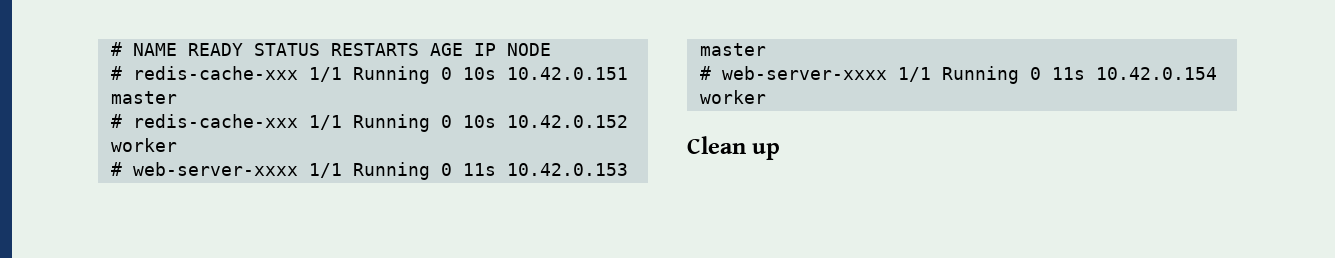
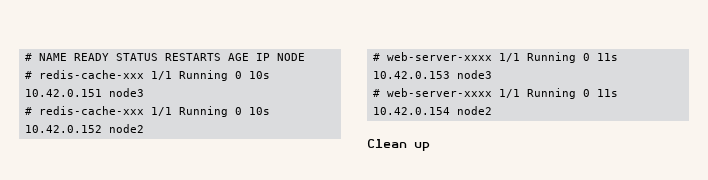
[110,91,177,104] master -> [109,88,145,97] node3
[110,138,177,152] worker -> [109,124,145,133] node2
[699,43,766,56] master -> [457,70,493,79] node3
[699,90,766,104] worker -> [457,106,493,115] node2

